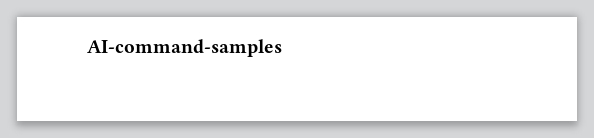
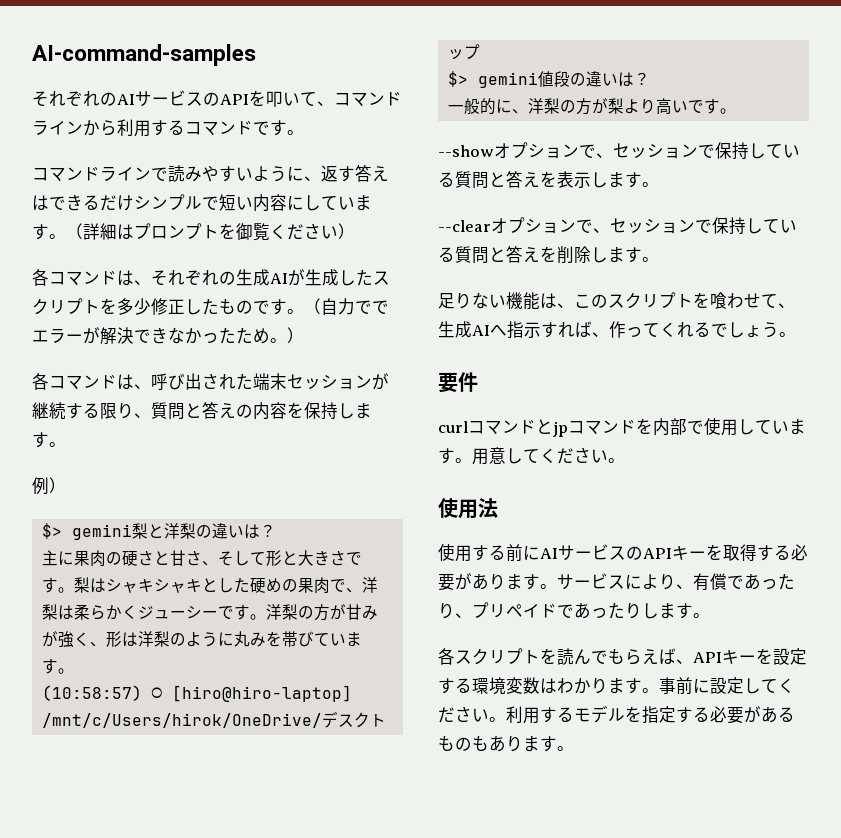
(282, 48) none -> [32,90,402,107] [32,119,304,137] [32,165,389,182] [32,194,372,212] [32,223,355,241] [32,269,390,286] [32,298,389,315] [32,327,304,345] [32,373,389,390] [32,402,372,420] [32,432,66,448] [32,477,66,495] [41,523,276,540] [41,550,362,566] [41,577,378,593] [41,604,378,621] [41,631,362,648] [41,658,74,674] [41,685,352,702] [41,711,386,728] [447,44,480,60] [447,71,650,88] [447,98,736,115] [438,142,800,160] [438,171,659,189] [438,217,797,235] [438,246,659,264] [438,292,795,310] [438,321,796,339] [438,372,478,393] [438,418,806,437] [438,447,625,465] [438,498,498,519] [438,544,808,562] [438,573,795,591] [438,602,710,619] [438,648,807,665] [438,677,795,695] [438,705,795,724] [438,735,574,752] // それぞれのAIサービスのAPIを叩いて、コマンドラインから利用するコマンドです。 // コマンドラインで読みやすいように、返す答えはできるだけシンプルで短い内容にしています。（詳細はプロンプトを御覧ください） // 各コマンドは、それぞれの生成AIが生成したスクリプトを多少修正したものです。（自力ででエラーが解決できなかったため。） // 各コマンドは、呼び出された端末セッションが継続する限り、質問と答えの内容を保持します。 // 例） // $> gemini梨と洋梨の違いは？ // 主に果肉の硬さと甘さ、そして形と大きさです。梨はシャキシャキとした硬めの果肉で、洋梨は柔らかくジューシーです。洋梨の方が甘みが強く、形は洋梨のように丸みを帯びています。 // (10:58:57) ○ [hiro@hiro-laptop] /mnt/c/Users/hirok/OneDrive/デスクトップ // $> gemini値段の違いは？ // 一般的に、洋梨の方が梨より高いです。 // --showオプションで、セッションで保持している質問と答えを表示します。 // --clearオプションで、セッションで保持している質問と答えを削除します。 // 足りない機能は、このスクリプトを喰わせて、生成AIへ指示すれば、作ってくれるでしょう。 // 要件 // curlコマンドとjpコマンドを内部で使用しています。用意してください。 // 使用法 // 使用する前にAIサービスのAPIキーを取得する必要があります。サービスにより、有償であったり、プリペイドであったりします。 // 各スクリプトを読んでもらえば、APIキーを設定する環境変数はわかります。事前に設定してください。利用するモデルを指定する必要があるものもあります。

